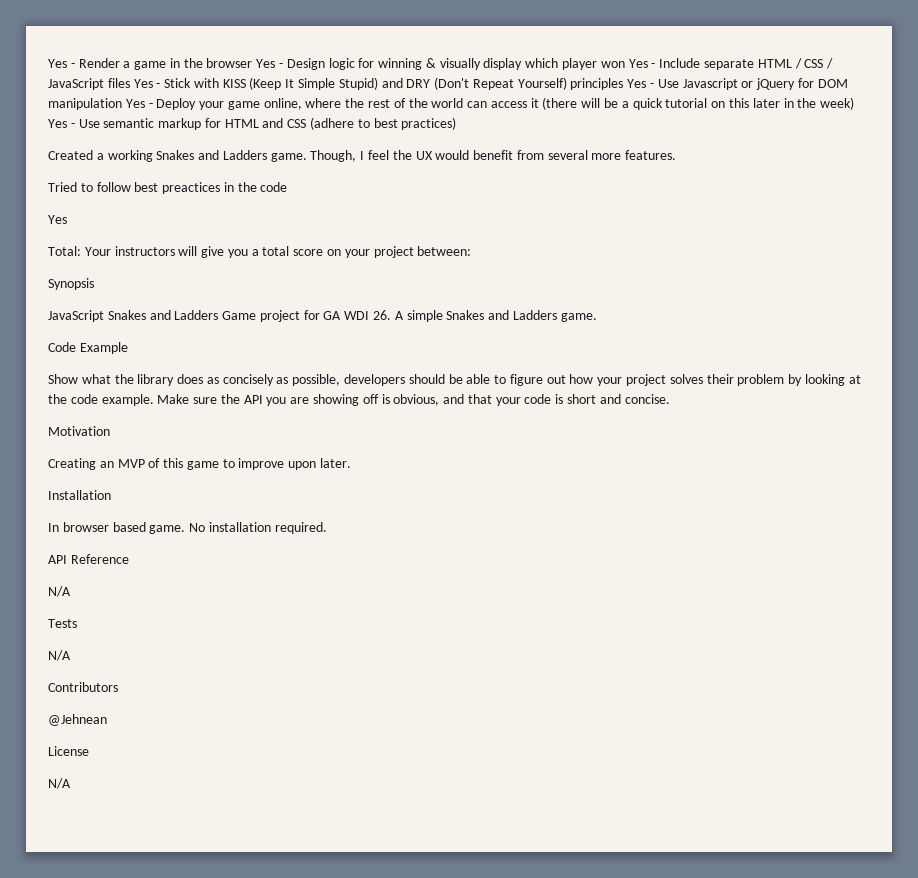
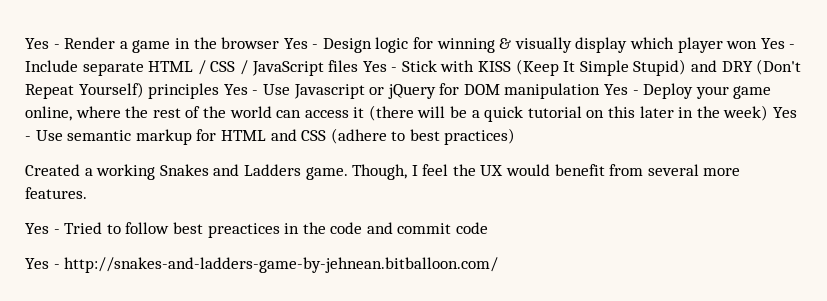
(677, 155) none -> [25,223,60,234] Yes -
[48,215,67,224] [48,246,472,258] [48,278,94,290] [48,310,597,322] [48,342,128,354] [48,374,861,386] [48,394,670,406] [48,426,110,436] [48,458,352,470] [48,490,111,500] [48,522,327,534] [48,554,129,564] [48,586,71,597] [48,619,77,628] [48,650,71,661] [48,682,118,692] [48,714,107,726] [48,746,89,756] [48,778,71,789] // Yes // Total: Your instructors will give you a total score on your project between: // Synopsis // JavaScript Snakes and Ladders Game project for GA WDI 26. A simple Snakes and Ladders game. // Code Example // Show what the library does as concisely as possible, developers should be able to figure out how your project solves their problem by looking at the code example. Make sure the API you are showing off is obvious, and that your code is short and concise. // Motivation // Creating an MVP of this game to improve upon later. // Installation // In browser based game. No installation required. // API Reference // N/A // Tests // N/A // Contributors // @Jehnean // License // N/A -> [366,222,489,234] [25,257,499,273] and commit code // Yes - http://snakes-and-ladders-game-by-jehnean.bitballoon.com/

